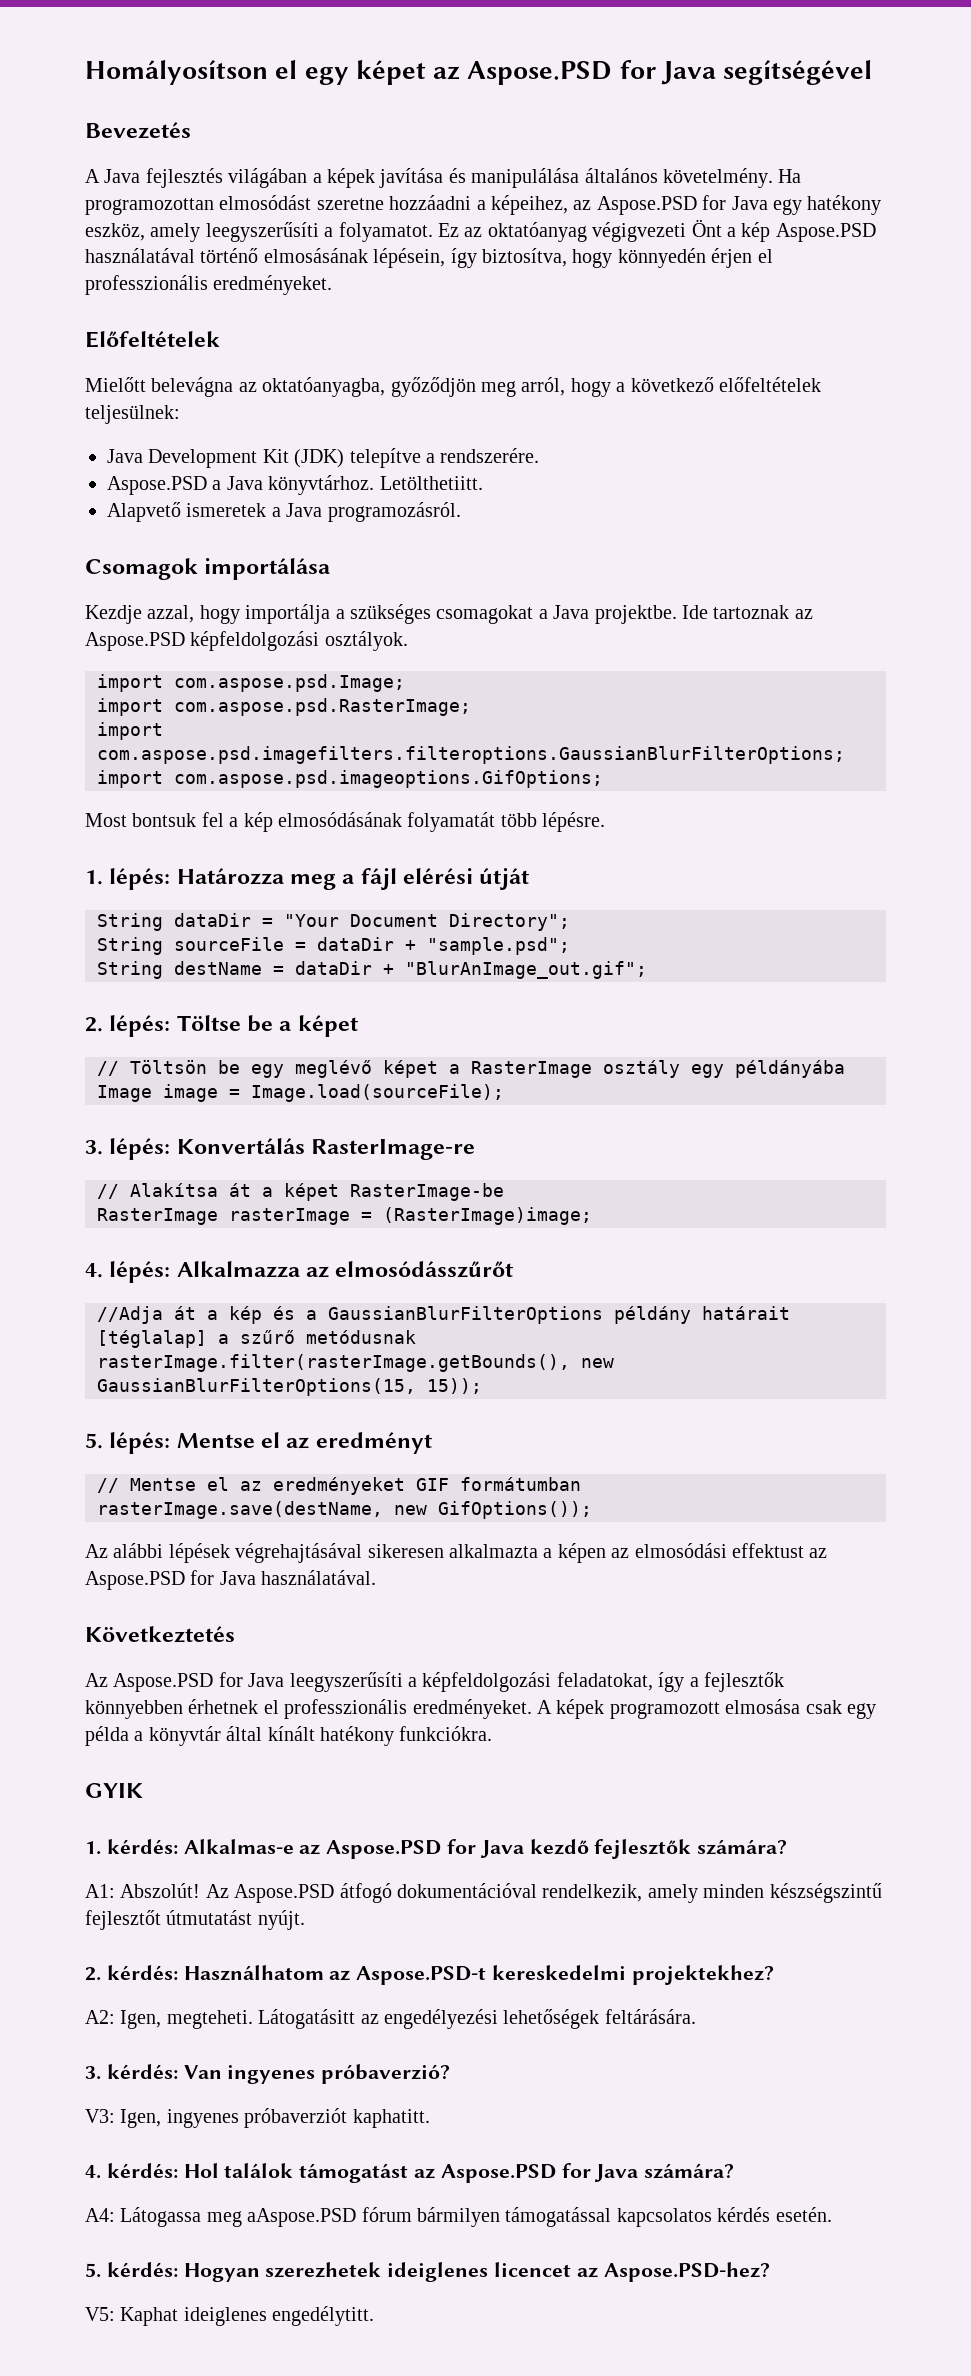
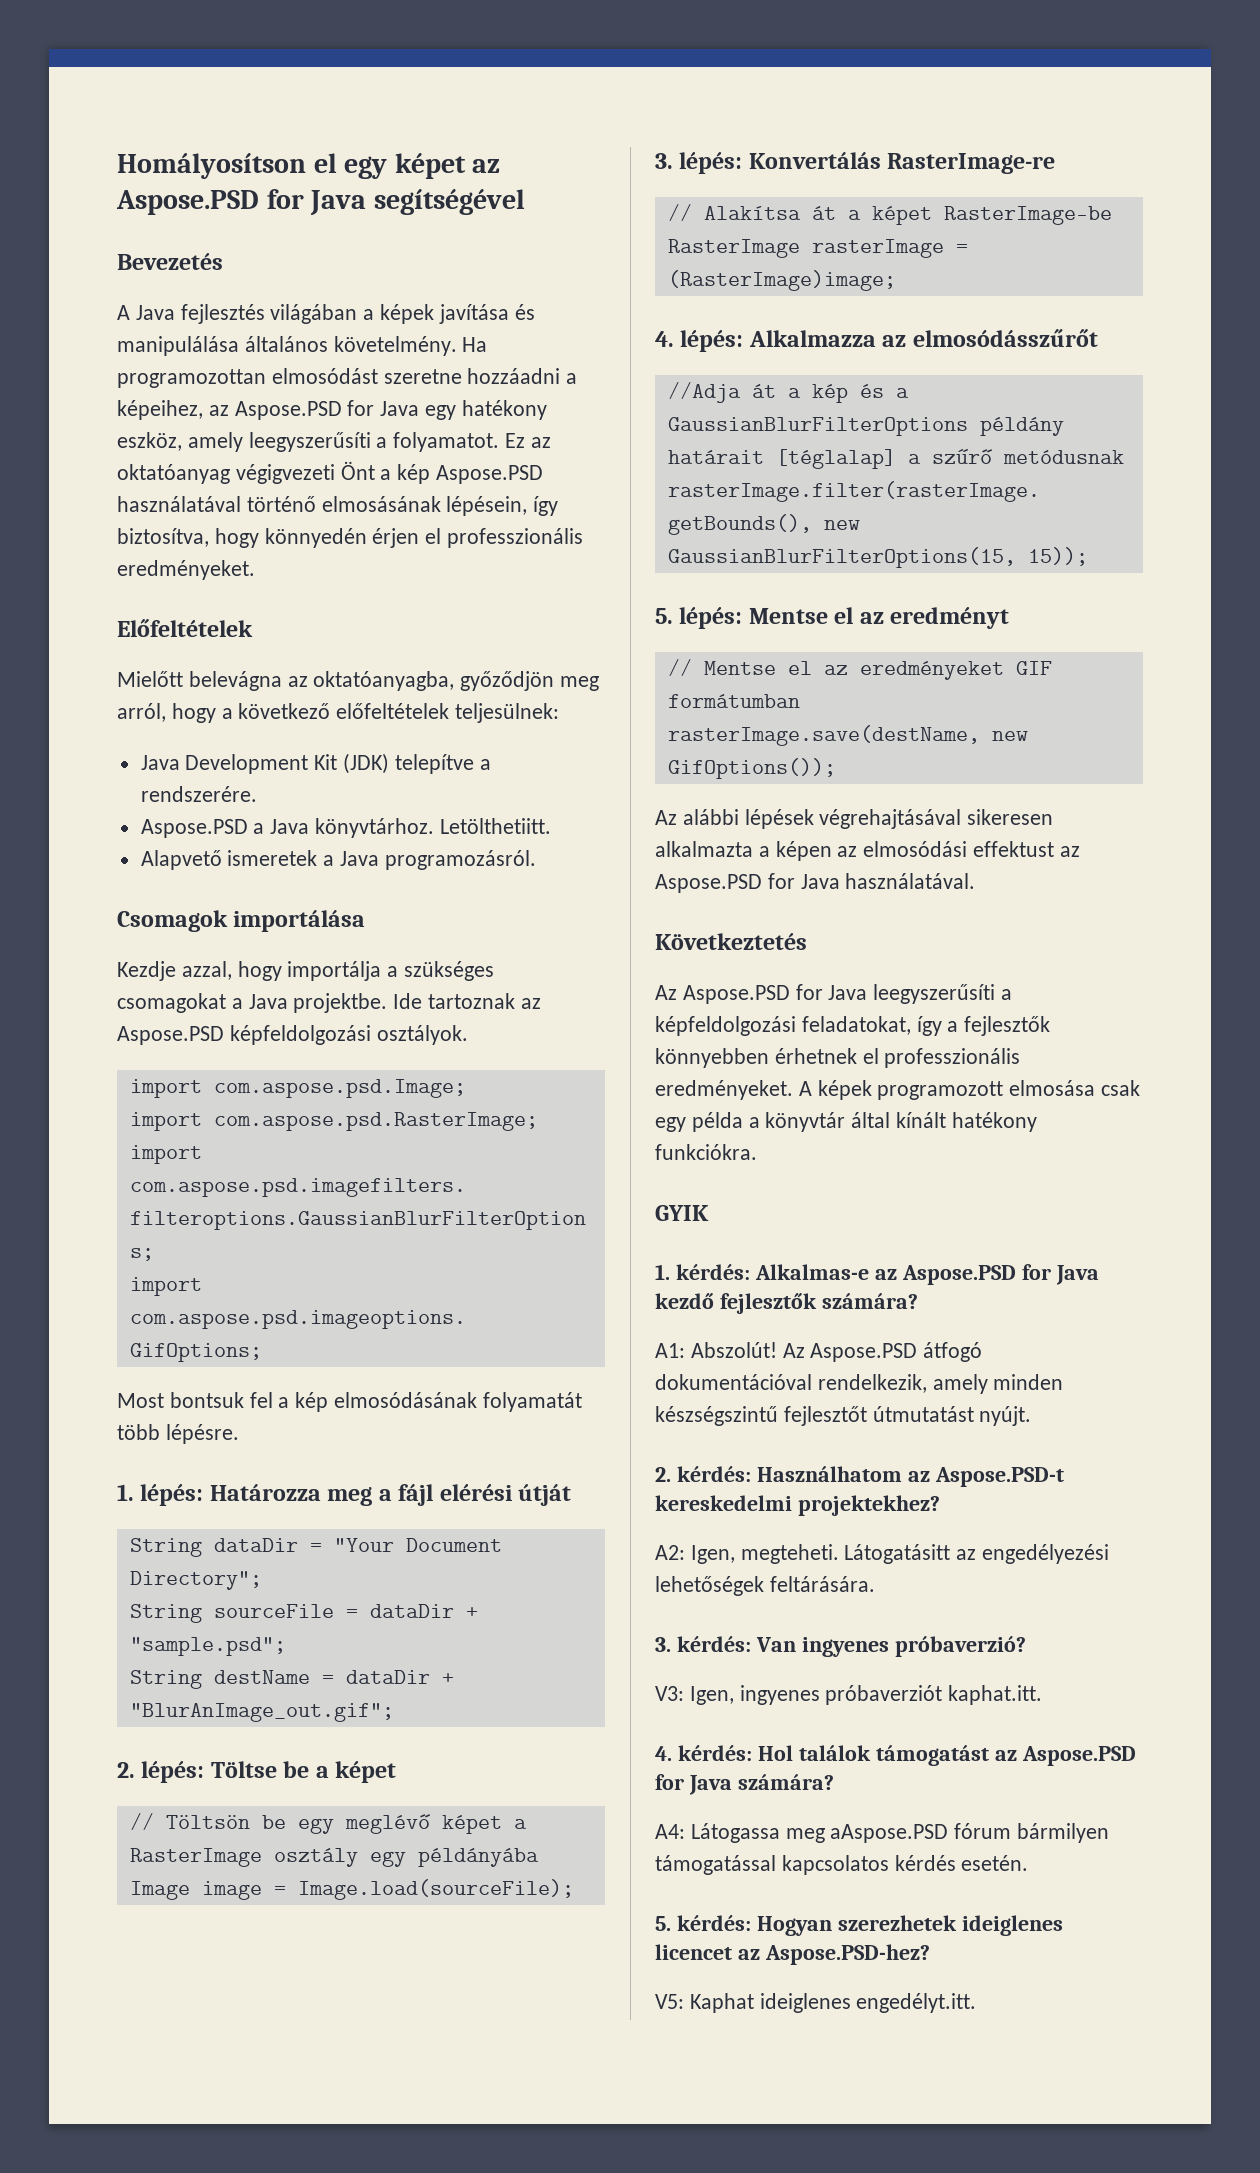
[352,2109,430,2128] kaphatitt. -> [948,1685,1043,1705] kaphat.itt.
[272,2306,375,2326] engedélytitt. -> [856,1993,977,2013] engedélyt.itt.

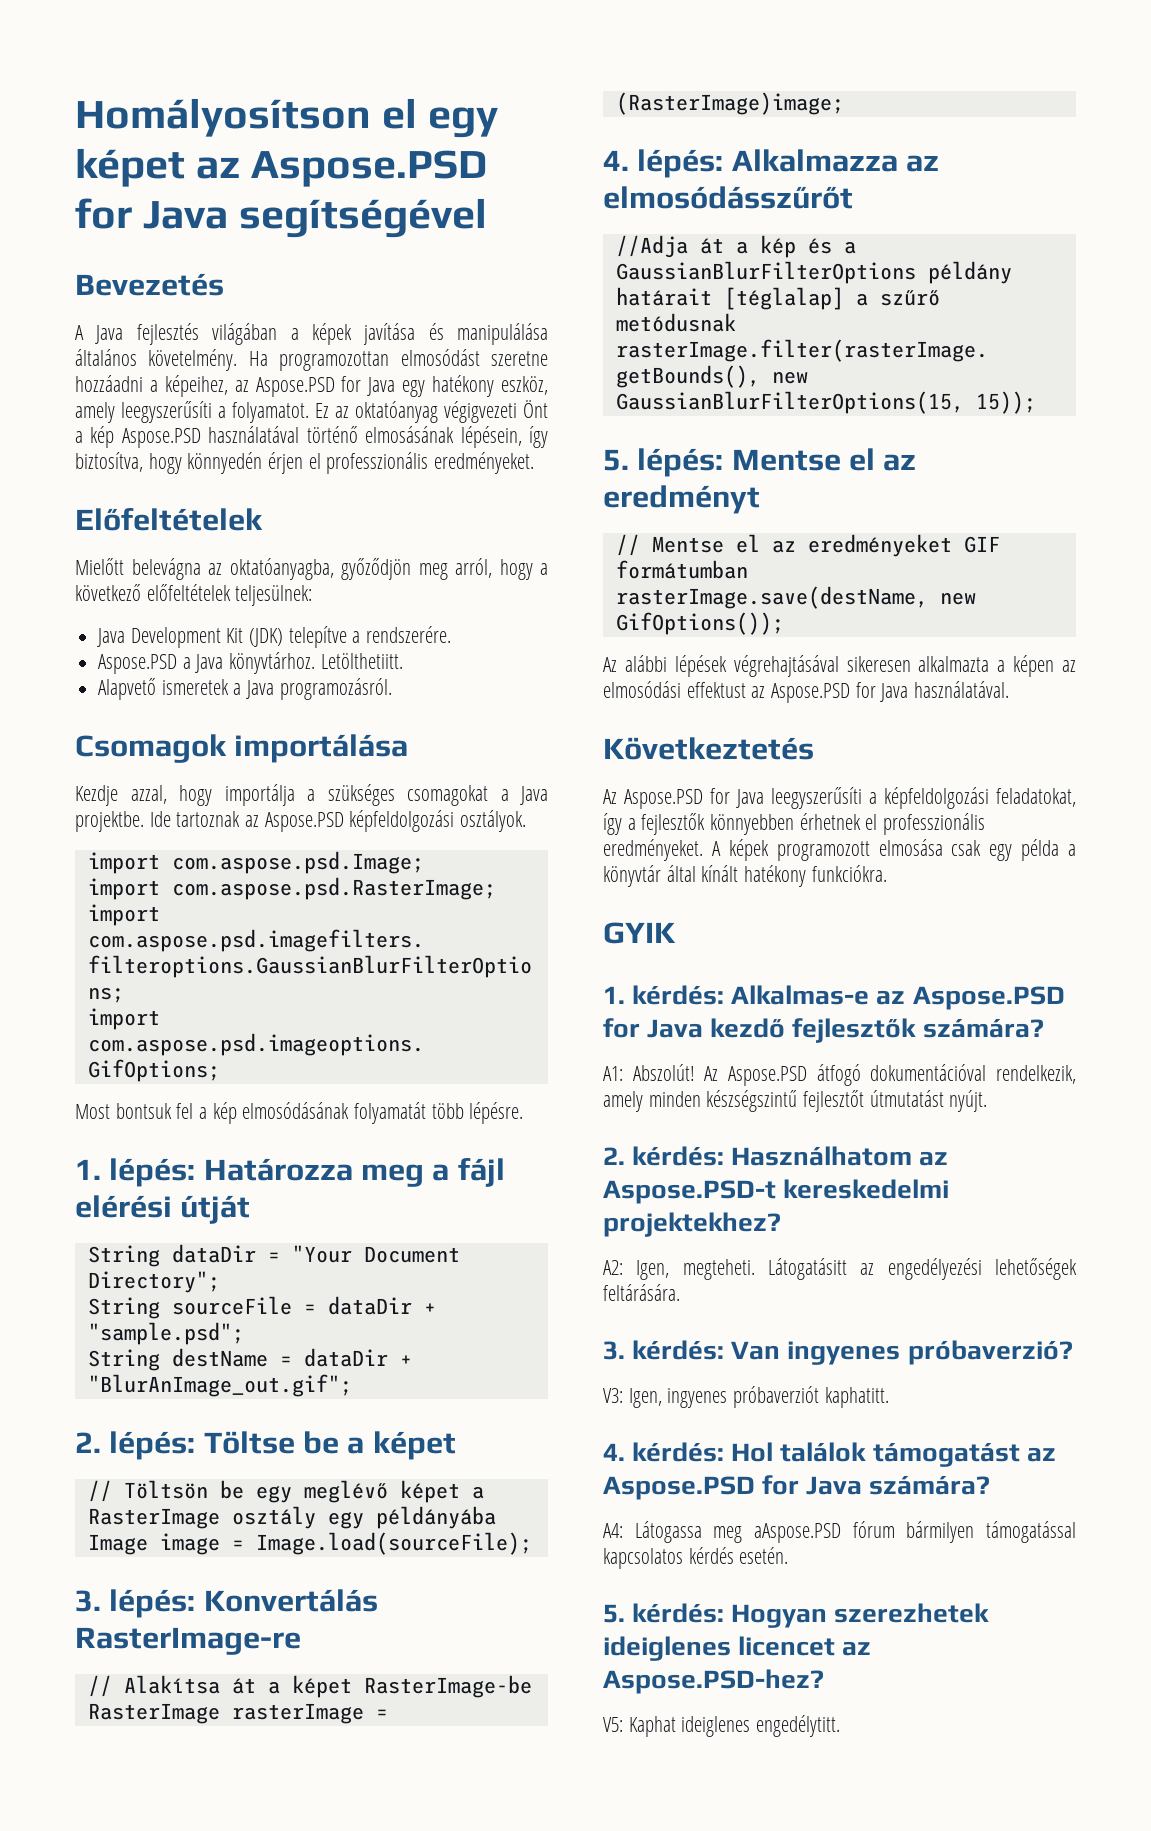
[948,1685,1043,1705] kaphat.itt. -> [824,1387,889,1408] kaphatitt.
[856,1993,977,2013] engedélyt.itt. -> [756,1715,841,1737] engedélytitt.

